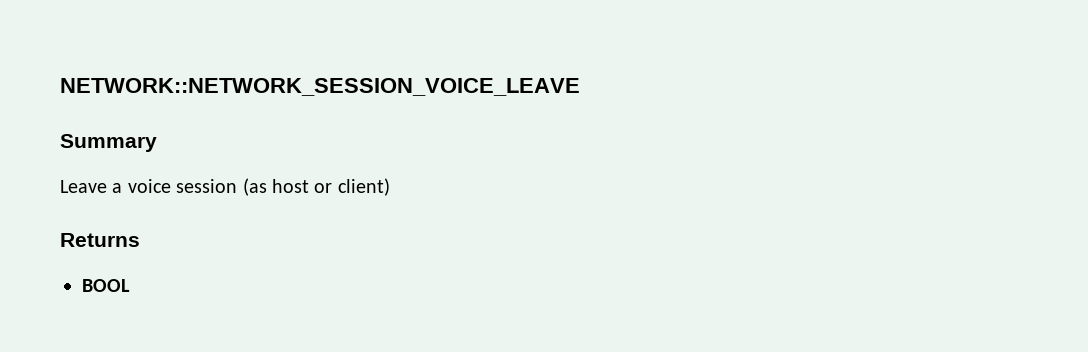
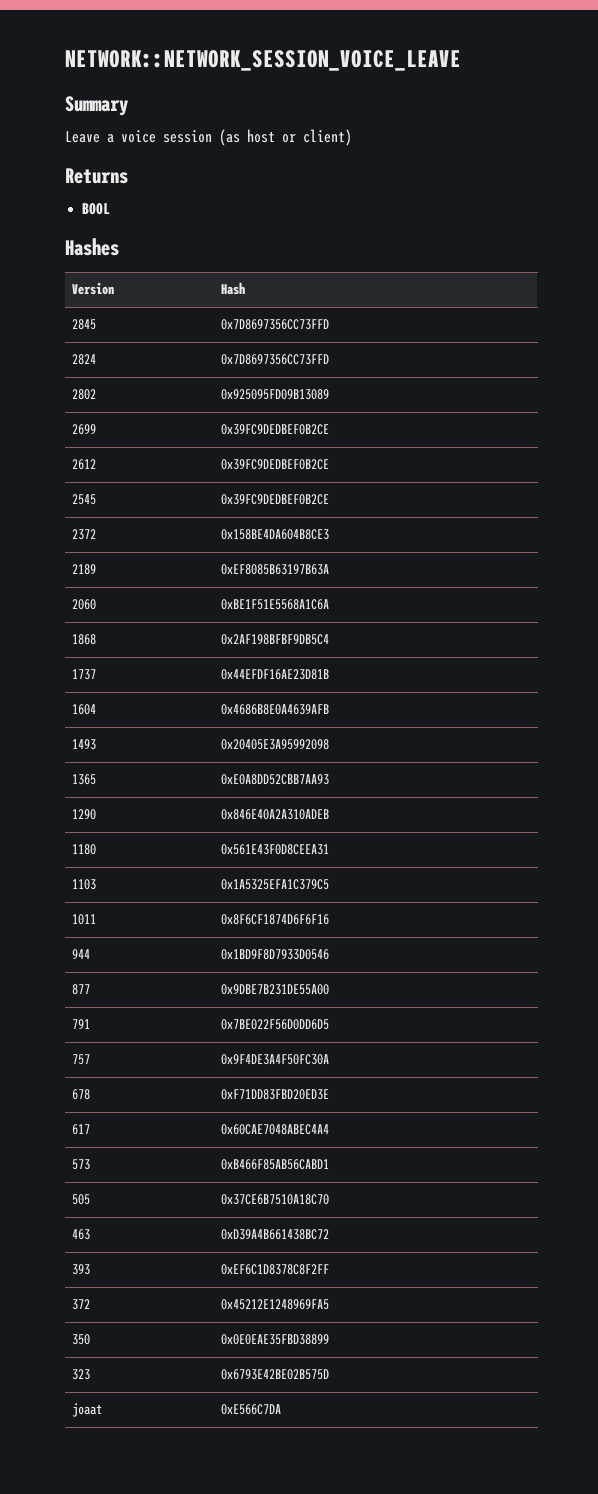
(130, 285) none -> [65,238,119,256] [72,282,115,295] [221,282,246,295] [72,319,97,330] [221,319,330,330] [72,354,97,365] [221,354,330,365] [72,389,97,400] [221,389,330,400] [72,424,97,435] [221,424,330,435] [72,459,97,470] [221,459,330,470] [72,494,97,505] [221,494,330,505] [72,529,97,540] [221,529,330,540] [72,564,97,575] [221,564,330,575] [72,599,97,610] [221,599,330,610] [72,634,97,645] [221,634,330,645] [72,669,97,680] [221,669,330,680] [72,704,97,715] [221,704,330,715] [72,739,97,750] [221,739,330,750] [72,774,97,785] [221,774,330,785] [72,809,97,820] [221,809,330,820] [72,844,97,855] [221,844,330,855] [72,879,97,890] [221,879,330,890] [72,914,97,925] [221,914,330,925] [72,949,91,959] [221,949,330,960] [72,984,91,995] [221,984,330,995] [72,1019,91,1029] [221,1019,330,1030] [72,1054,91,1065] [221,1054,330,1065] [72,1089,91,1100] [221,1089,330,1100] [72,1124,91,1135] [221,1124,330,1135] [72,1159,91,1170] [221,1159,330,1170] [72,1194,91,1205] [221,1194,330,1205] [72,1229,91,1240] [221,1229,330,1240] [72,1264,91,1275] [221,1264,330,1275] [72,1299,91,1310] [221,1299,330,1310] [72,1334,91,1345] [221,1334,330,1345] [72,1369,91,1380] [221,1369,330,1380] [72,1403,103,1417] [221,1404,282,1415] // Hashes // Version | Hash // 2845 | 0x7D8697356CC73FFD // 2824 | 0x7D8697356CC73FFD // 2802 | 0x925095FD09B13089 // 2699 | 0x39FC9DEDBEF0B2CE // 2612 | 0x39FC9DEDBEF0B2CE // 2545 | 0x39FC9DEDBEF0B2CE // 2372 | 0x158BE4DA604B8CE3 // 2189 | 0xEF8085B63197B63A // 2060 | 0xBE1F51E5568A1C6A // 1868 | 0x2AF198BFBF9DB5C4 // 1737 | 0x44EFDF16AE23D81B // 1604 | 0x4686B8E0A4639AFB // 1493 | 0x20405E3A95992098 // 1365 | 0xE0A8DD52CBB7AA93 // 1290 | 0x846E40A2A310ADEB // 1180 | 0x561E43F0D8CEEA31 // 1103 | 0x1A5325EFA1C379C5 // 1011 | 0x8F6CF1874D6F6F16 // 944 | 0x1BD9F8D7933D0546 // 877 | 0x9DBE7B231DE55A00 // 791 | 0x7BE022F56D0DD6D5 // 757 | 0x9F4DE3A4F50FC30A // 678 | 0xF71DD83FBD20ED3E // 617 | 0x60CAE7048ABEC4A4 // 573 | 0xB466F85AB56CABD1 // 505 | 0x37CE6B7510A18C70 // 463 | 0xD39A4B661438BC72 // 393 | 0xEF6C1D8378C8F2FF // 372 | 0x45212E1248969FA5 // 350 | 0x0E0EAE35FBD38899 // 323 | 0x6793E42BE02B575D // joaat | 0xE566C7DA

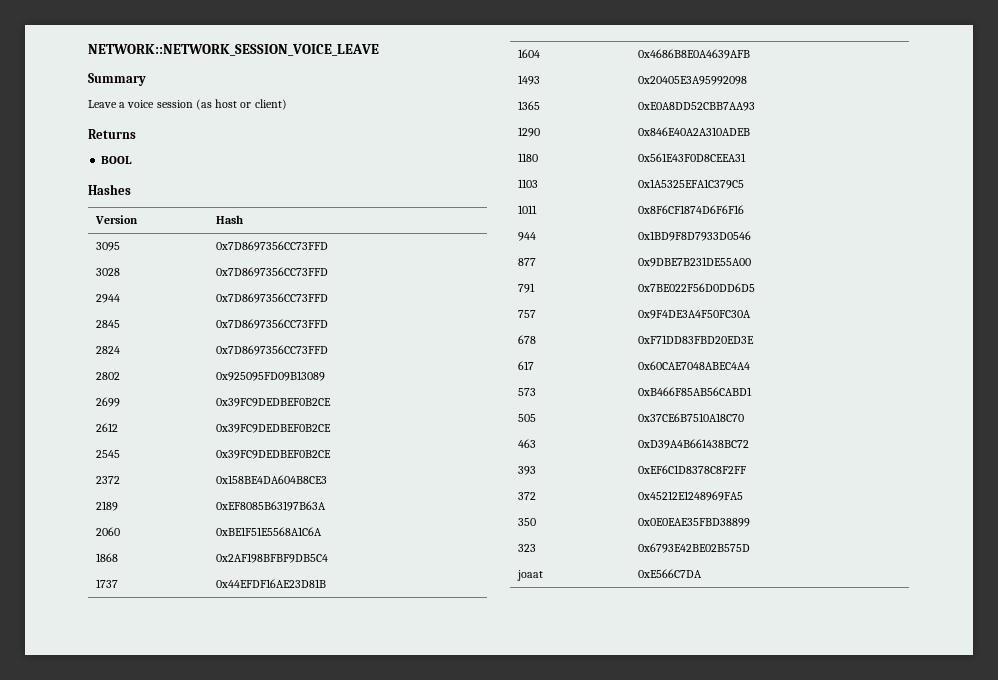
(246, 288) none -> [95,242,120,251] [215,241,328,251] [95,268,120,276] [215,267,328,277] [95,294,120,303] [215,293,328,303] // 3095 | 0x7D8697356CC73FFD // 3028 | 0x7D8697356CC73FFD // 2944 | 0x7D8697356CC73FFD

